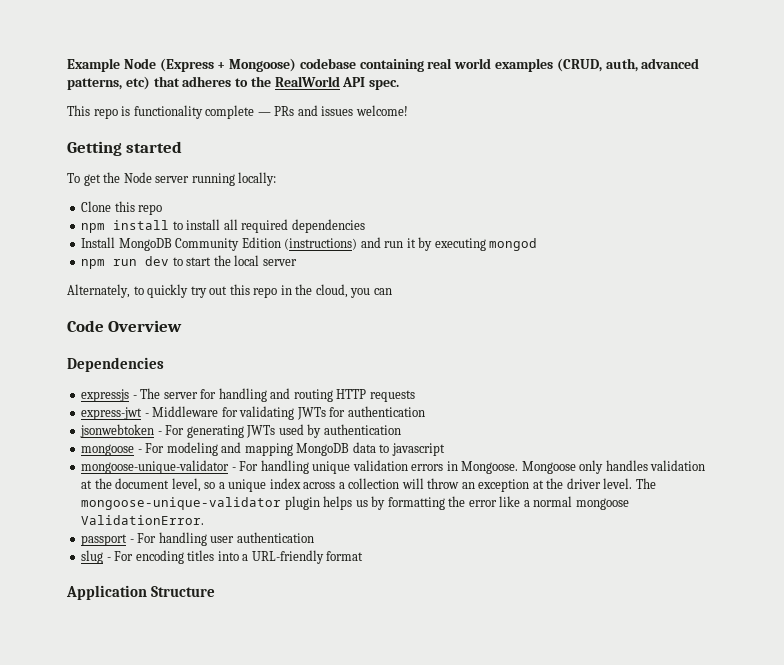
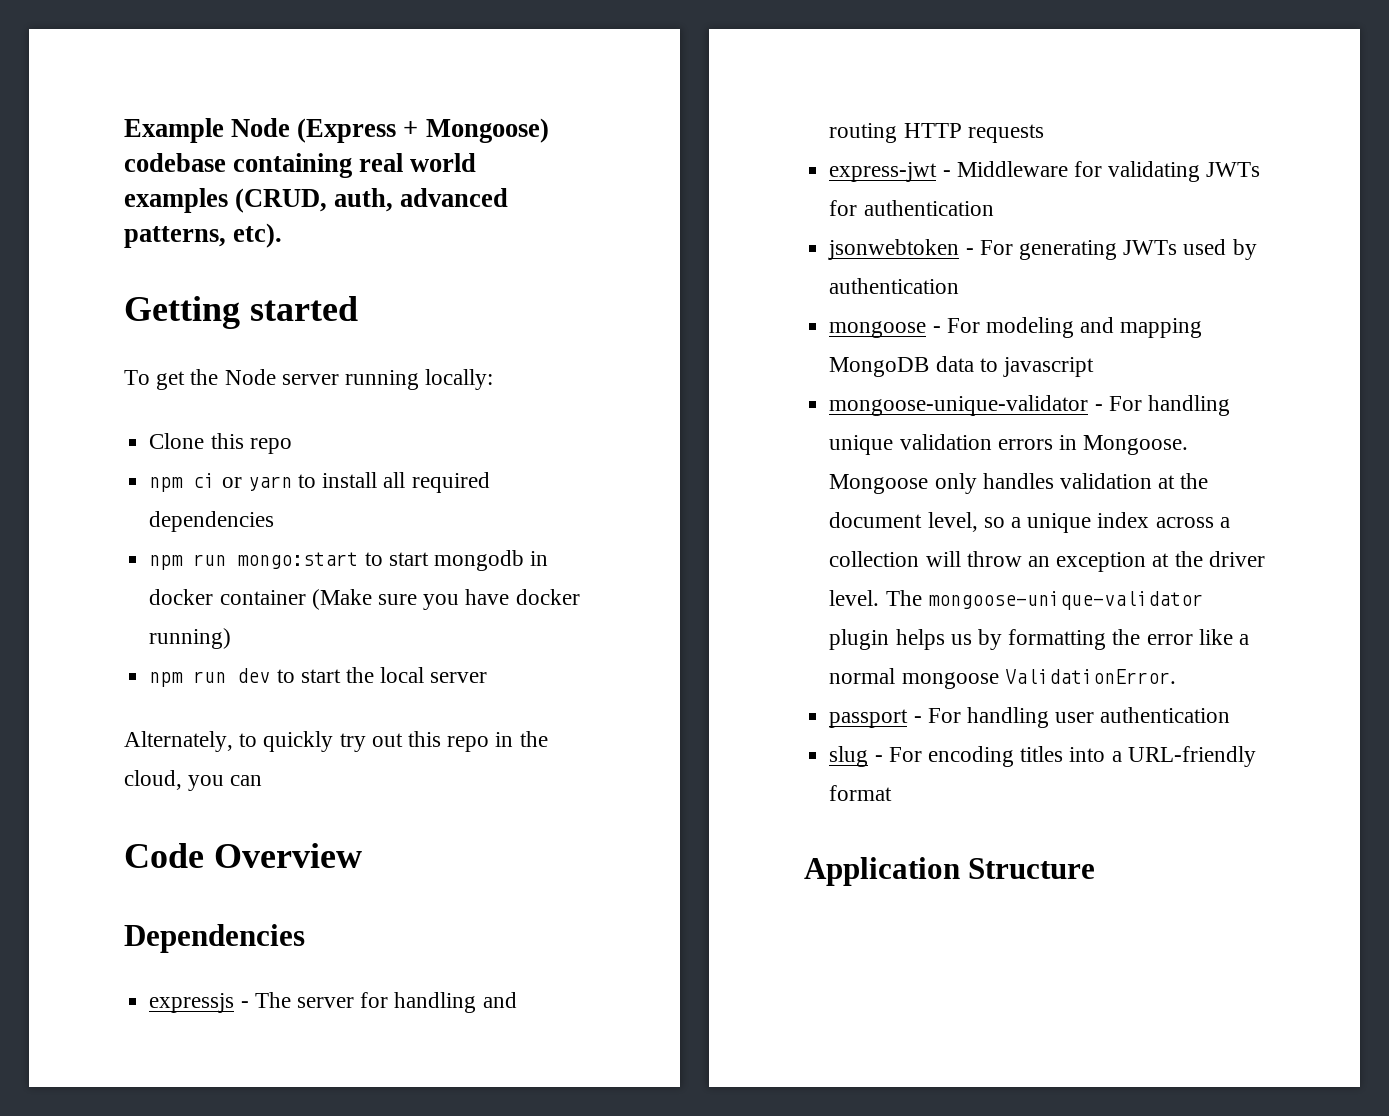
[125,76,400,90] [67,105,408,119] etc) that adheres to the RealWorld API spec. // This repo is functionality complete — PRs and issues welcome! -> [233,223,283,248] etc).
[113,220,170,230] install -> [193,473,292,491] ci or yarn
[81,237,538,251] Install MongoDB Community Edition (instructions) and run it by executing mongod -> [149,550,549,571] [149,589,580,610] [149,628,232,649] npm run mongo:start to start mongodb in docker container (Make sure you have docker running)

